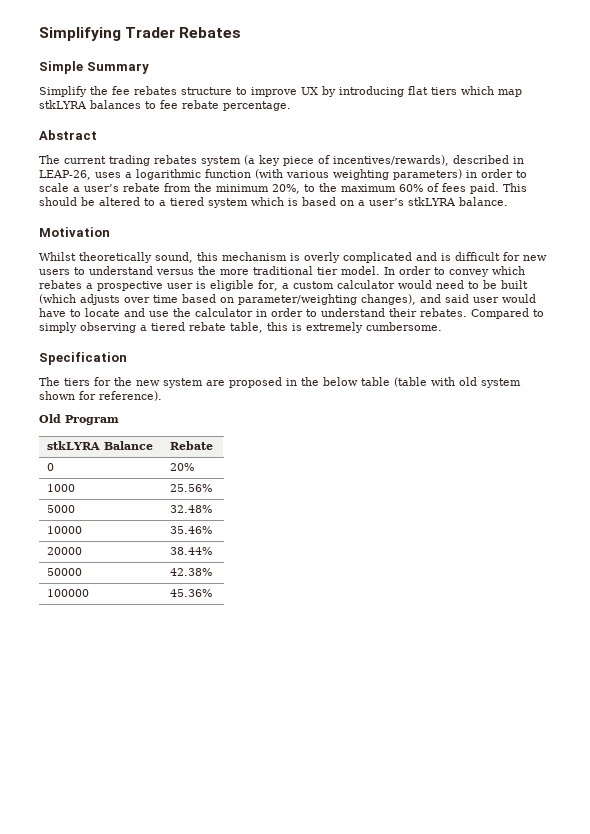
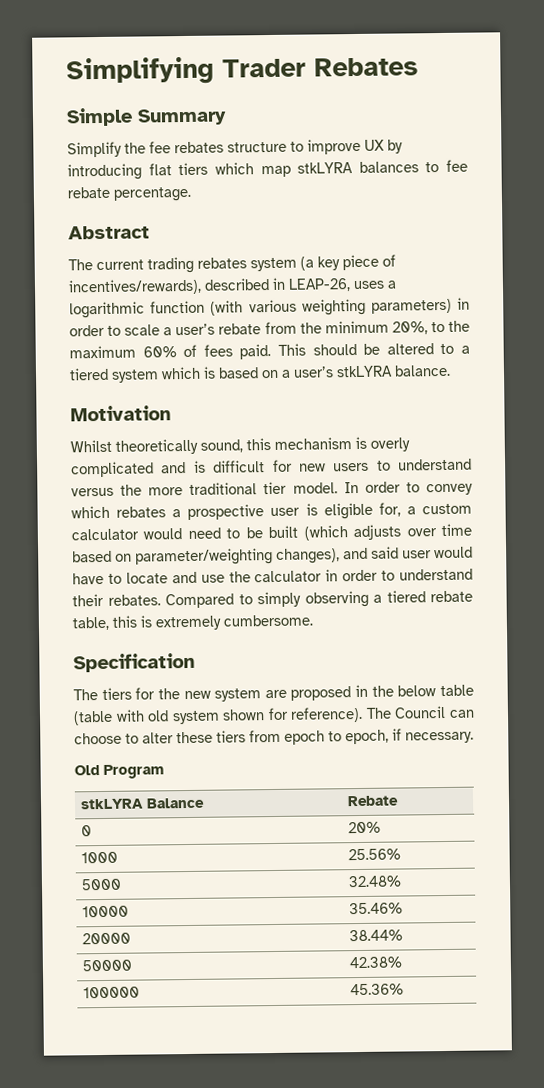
(162, 396) none -> [365,705,475,719] [74,728,474,745] The Council can choose to alter these tiers from epoch to epoch, if necessary.

